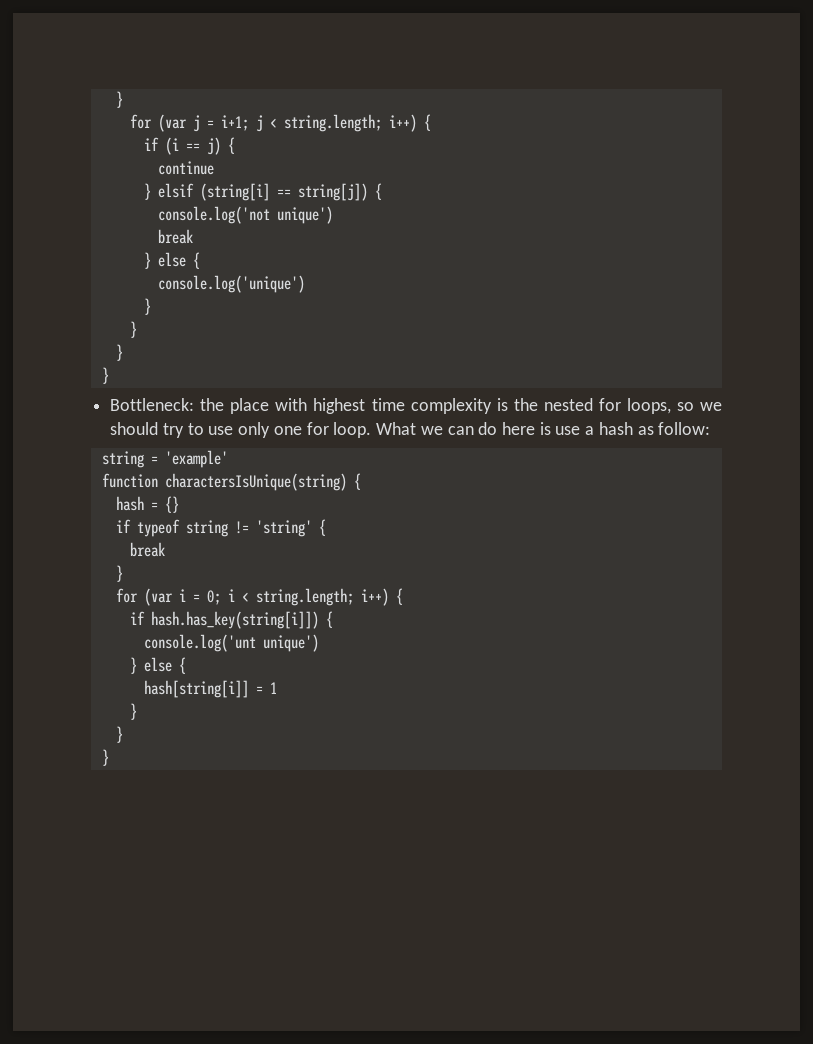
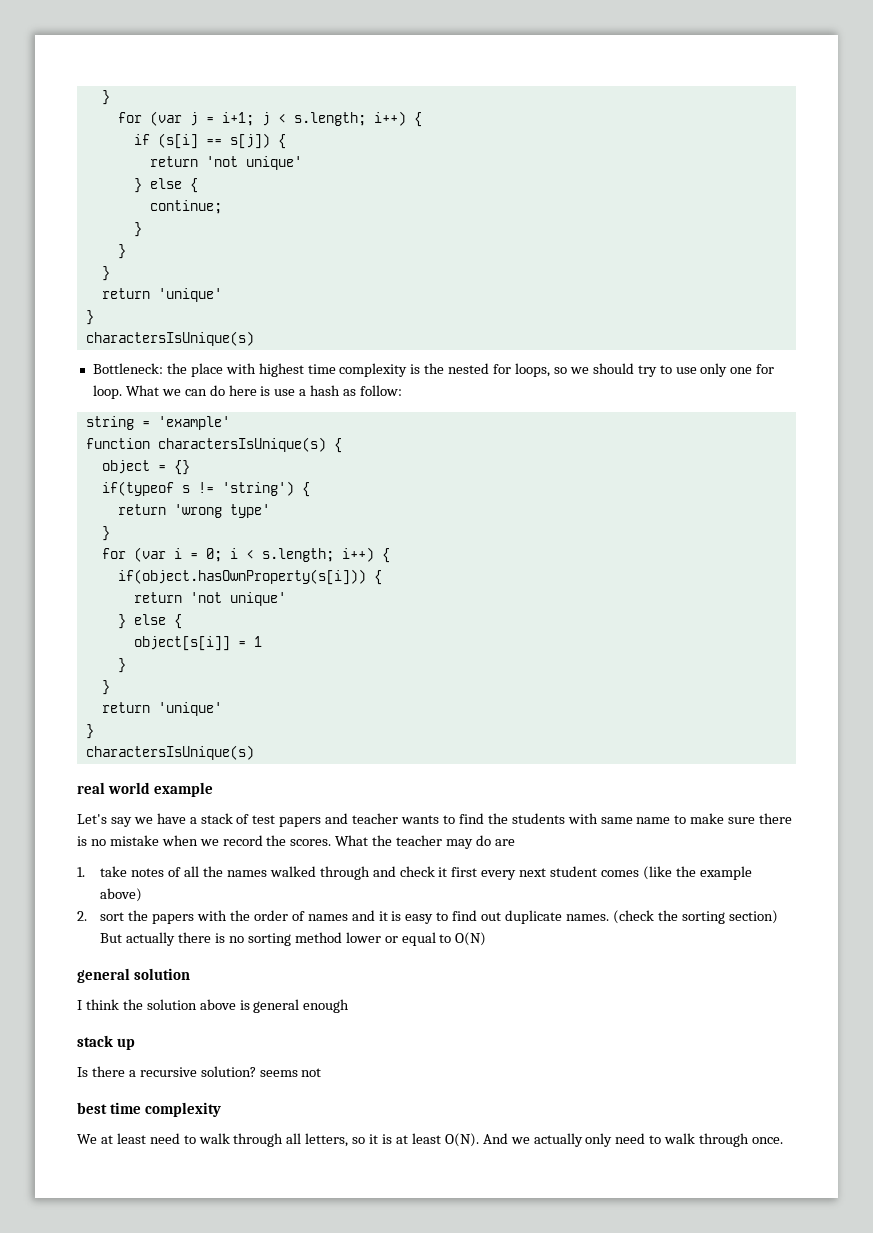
[283,114,431,132] [143,137,235,155] [157,161,214,175] [143,183,382,201] [157,206,333,224] [157,229,193,244] [143,252,200,269] [157,275,305,293] [143,298,151,315] [129,321,137,338] [115,344,123,361] [101,367,109,384] string.length; i++) { // if (i == j) { // continue // } elsif (string[i] == string[j]) { // console.log('not unique') // break // } else { // console.log('unique') // } // } // } // } -> [293,111,422,127] [133,133,286,149] [149,156,302,170] [133,178,198,193] [149,200,222,214] [133,222,142,237] [117,244,126,259] [101,266,110,281] [101,288,222,302] [85,310,94,325] [85,331,254,346] s.length; i++) { // if (s[i] == s[j]) { // return 'not unique' // } else { // continue; // } // } // } // return 'unique' // } // charactersIsUnique(s)
[164,473,361,491] [115,496,144,511] charactersIsUnique(string) { // hash -> [157,437,342,453] [101,460,150,474] charactersIsUnique(s) { // object
[115,519,326,537] [129,542,165,557] if typeof string != 'string' { // break -> [101,481,310,497] [117,504,270,518] if(typeof s != 'string') { // return 'wrong type'
[255,588,403,606] [129,611,333,629] [143,634,319,652] [129,657,186,674] [143,680,249,698] string.length; i++) { // if hash.has_key(string[i]]) { // console.log('unt unique') // } else { // hash[string[i]] -> [261,547,390,563] [117,569,382,585] [133,592,286,606] [117,614,182,629] [133,636,230,651] s.length; i++) { // if(object.hasOwnProperty(s[i])) { // return 'not unique' // } else { // object[s[i]]
[101,749,109,766] // } -> [101,702,222,716] [85,724,94,739] [85,745,254,760] [77,782,213,797] [77,813,793,827] [77,835,515,849] [77,866,752,880] [100,888,143,902] [77,910,778,924] [100,932,487,946] [77,968,190,983] [77,999,350,1013] [77,1035,135,1050] [77,1066,322,1077] [77,1102,221,1117] [77,1133,784,1147] // return 'unique' // } // charactersIsUnique(s) // real world example // Let's say we have a stack of test papers and teacher wants to find the students with same name to make sure there is no mistake when we record the scores. What the teacher may do are // 1. take notes of all the names walked through and check it first every next student comes (like the example above) // 2. sort the papers with the order of names and it is easy to find out duplicate names. (check the sorting section) But actually there is no sorting method lower or equal to O(N) // general solution // I think the solution above is general enough // stack up // Is there a recursive solution? seems not // best time complexity // We at least need to walk through all letters, so it is at least O(N). And we actually only need to walk through once.

